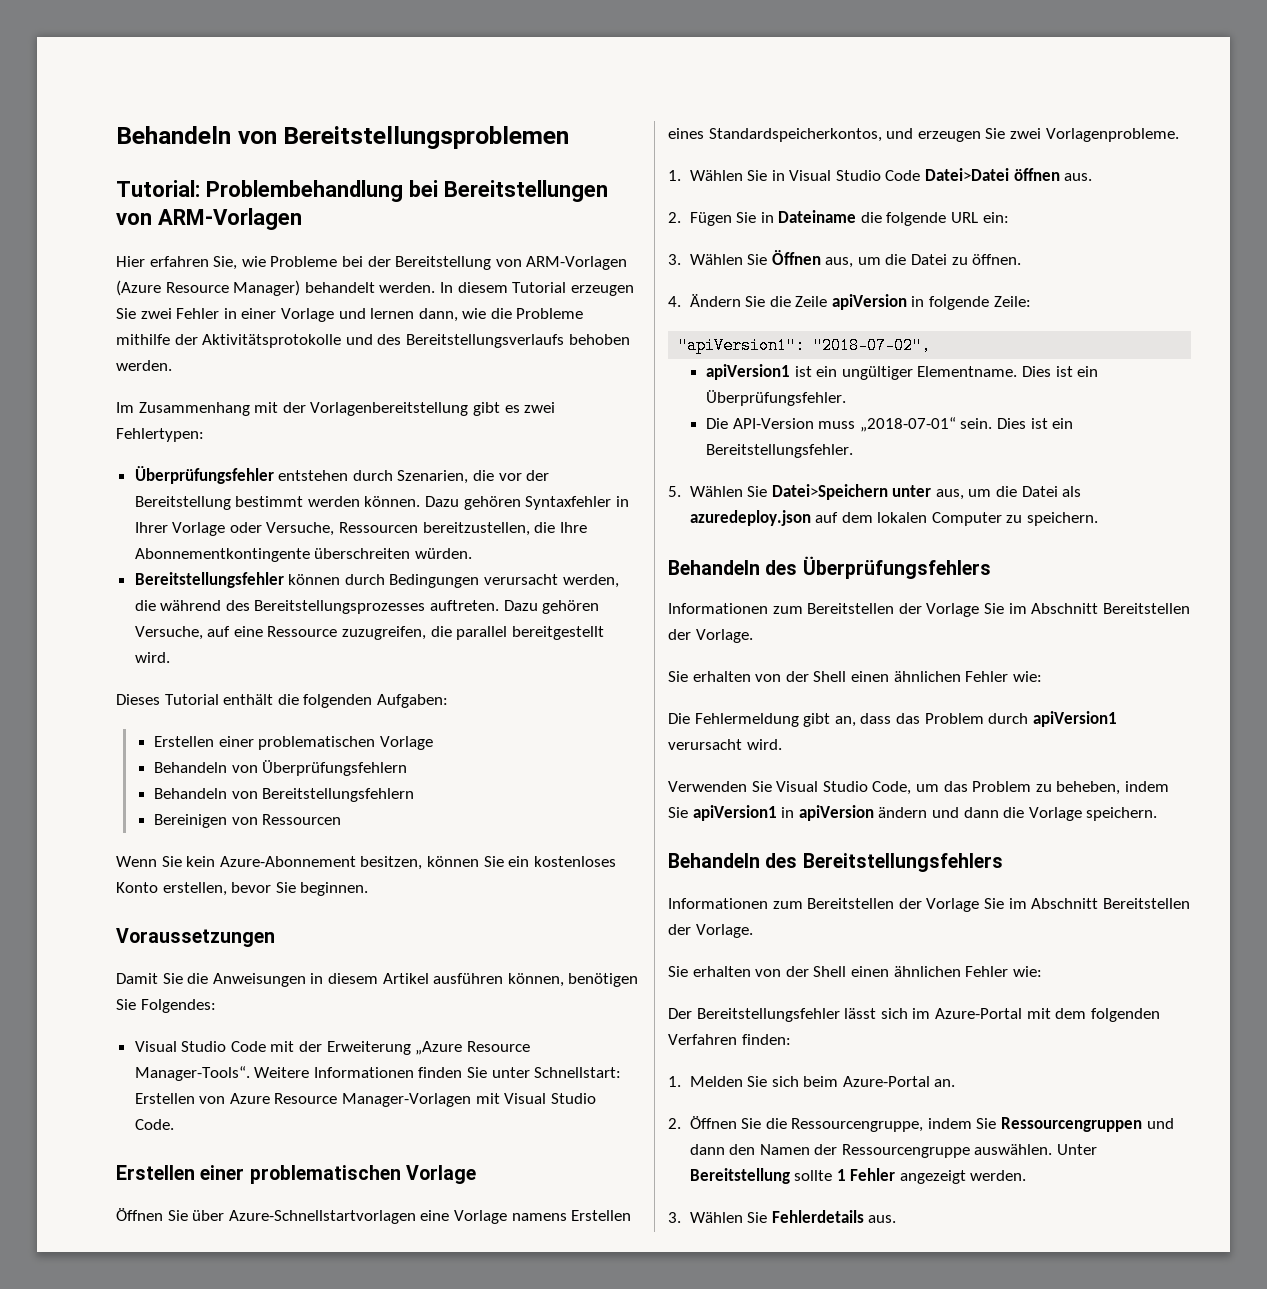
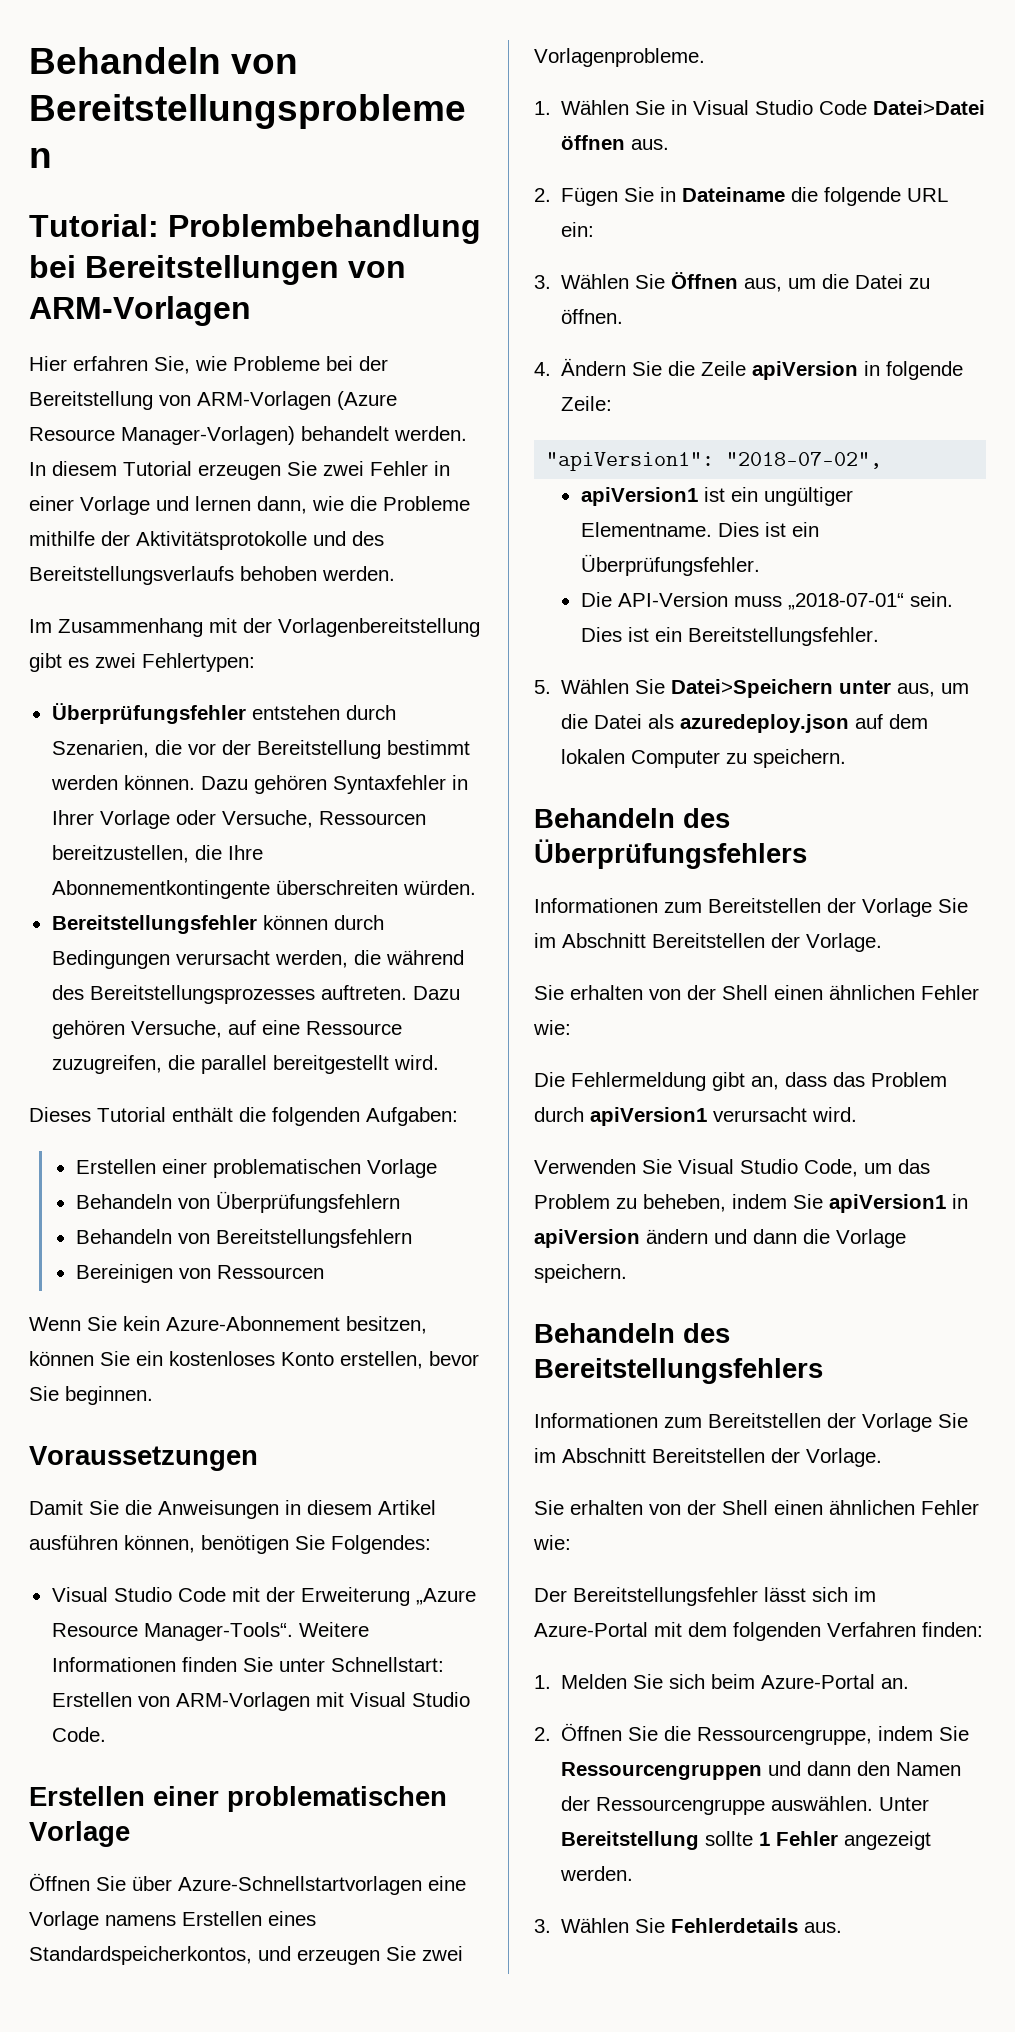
[233,280,301,296] Manager) -> [121,426,295,445] Manager-Vorlagen)
[229,1093,472,1107] Azure Resource Manager-Vorlagen -> [175,1692,310,1711] ARM-Vorlagen

